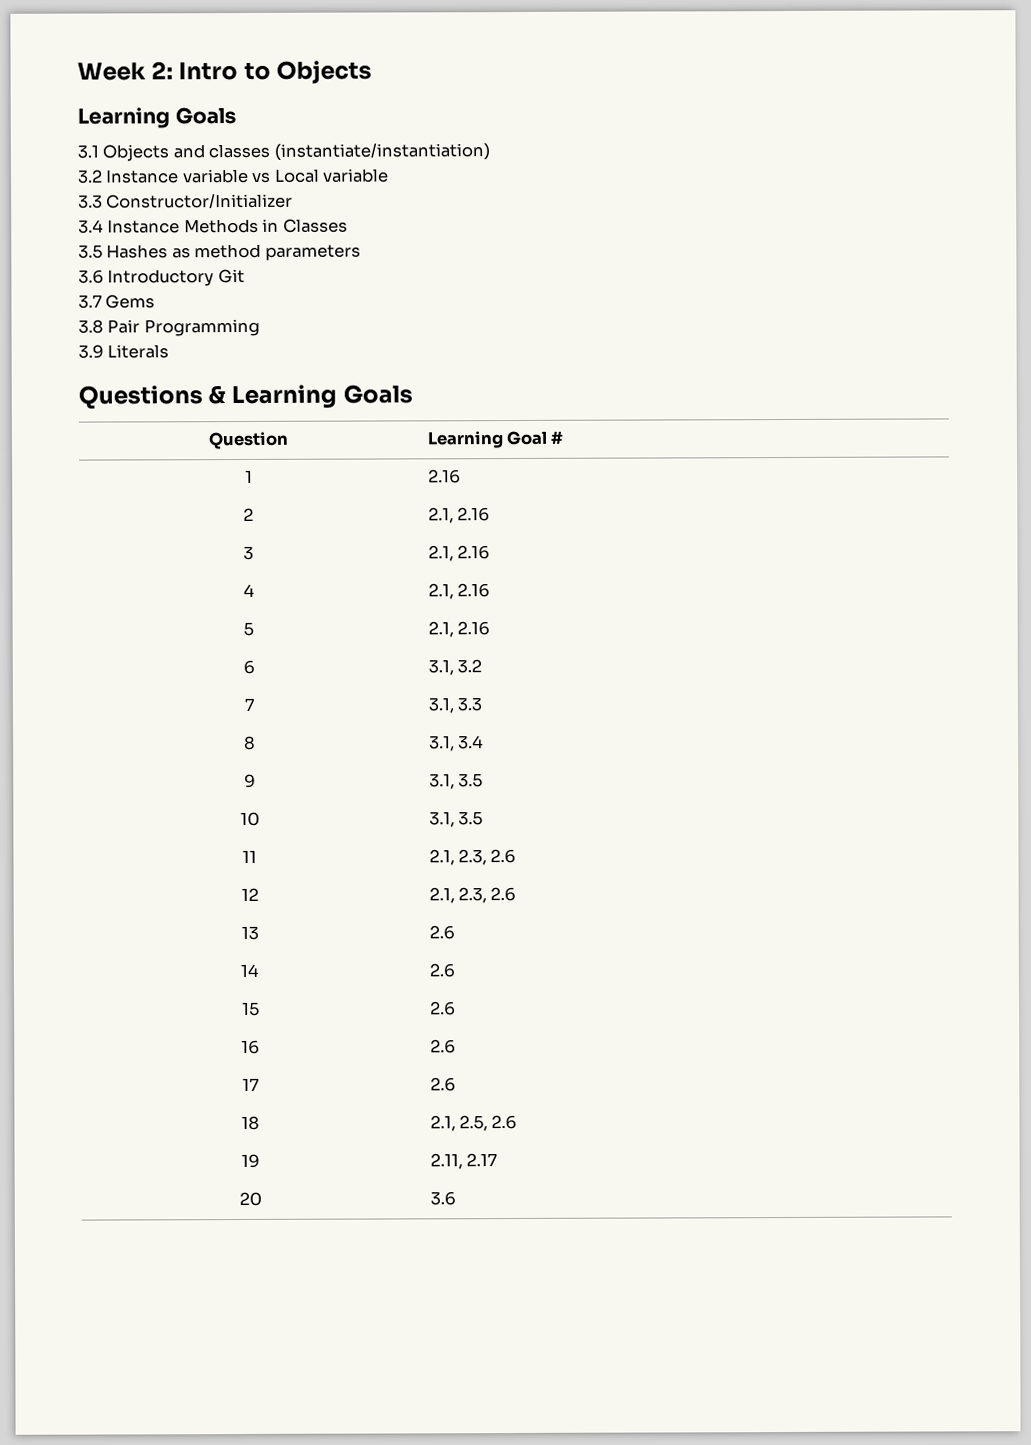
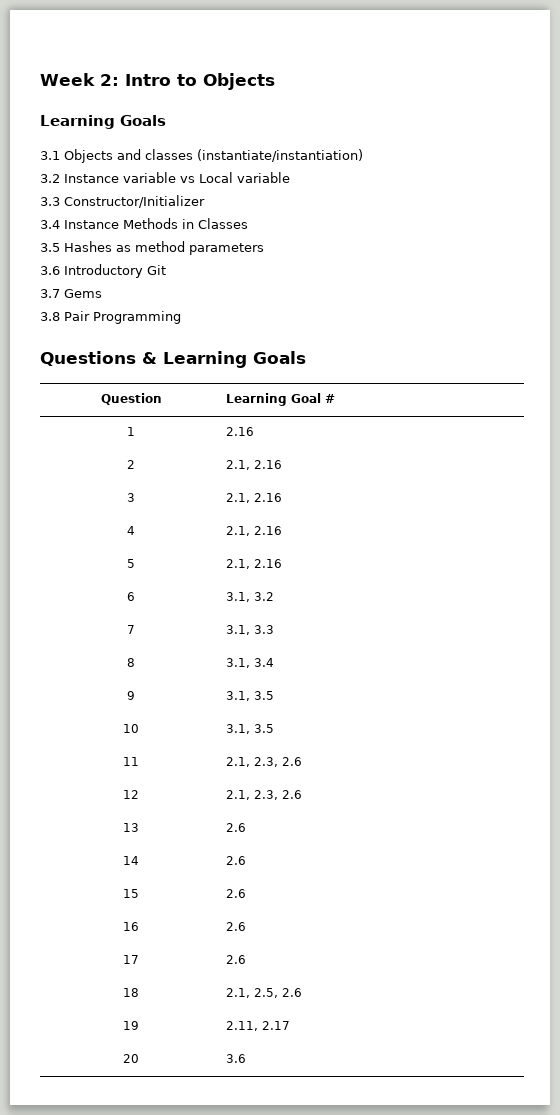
[78,344,170,359] // 3.9 Literals -> (181, 317) none

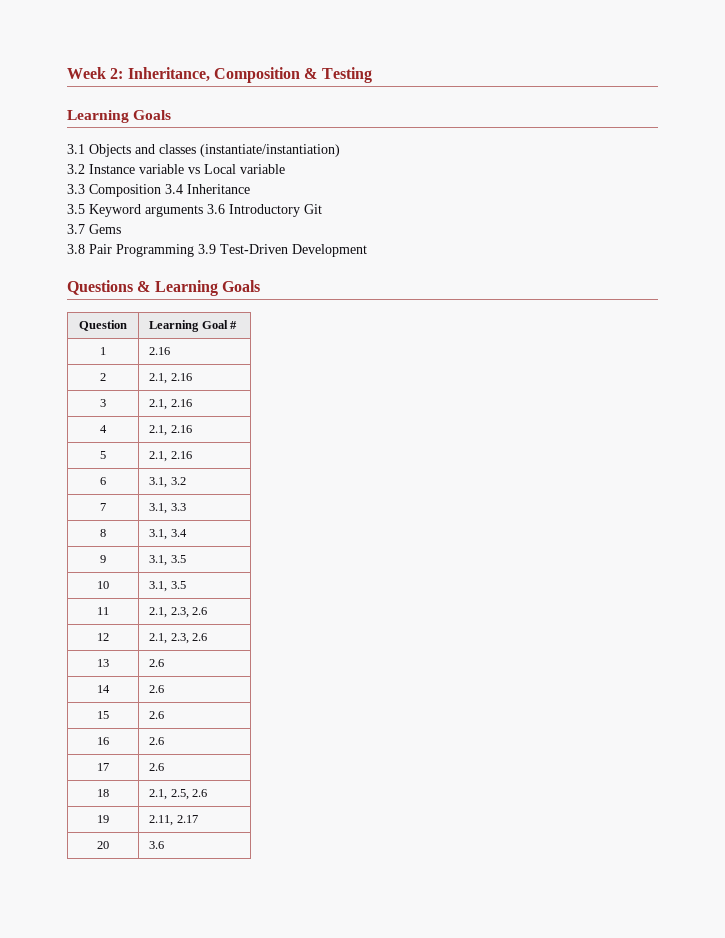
[125,73,275,90] Intro to Objects -> [127,67,372,83] Inheritance, Composition & Testing
[64,195,205,208] [40,218,248,229] [40,241,264,255] Constructor/Initializer // 3.4 Instance Methods in Classes // 3.5 Hashes as method parameters // -> [89,184,250,197] [67,204,203,217] Composition 3.4 Inheritance // 3.5 Keyword arguments
(181, 317) none -> [198,244,367,257] 3.9 Test-Driven Development

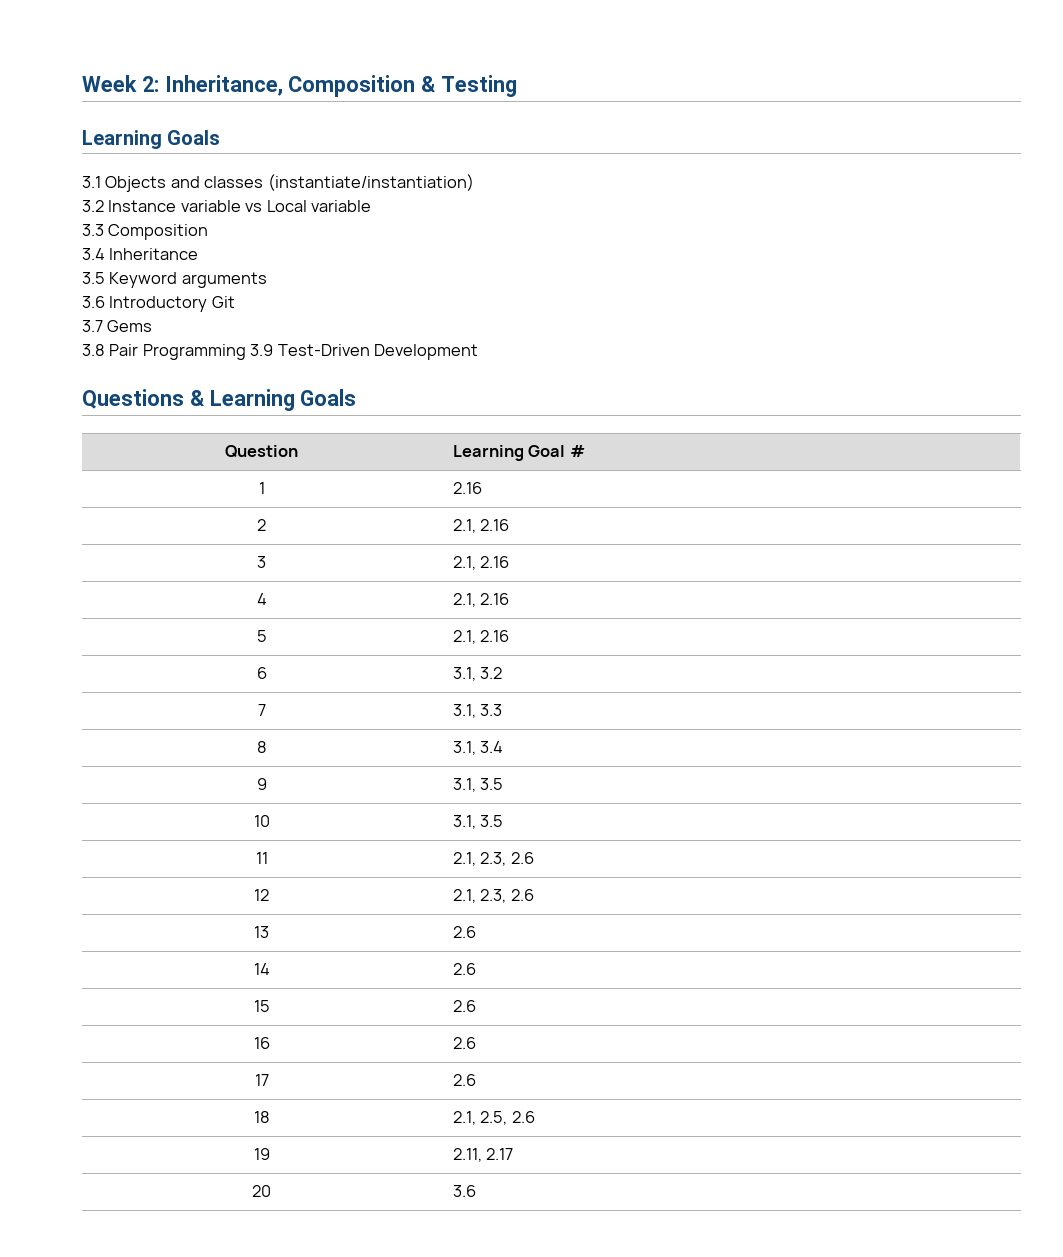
(161, 190) none -> (209, 232) //
(203, 211) none -> (267, 280) //

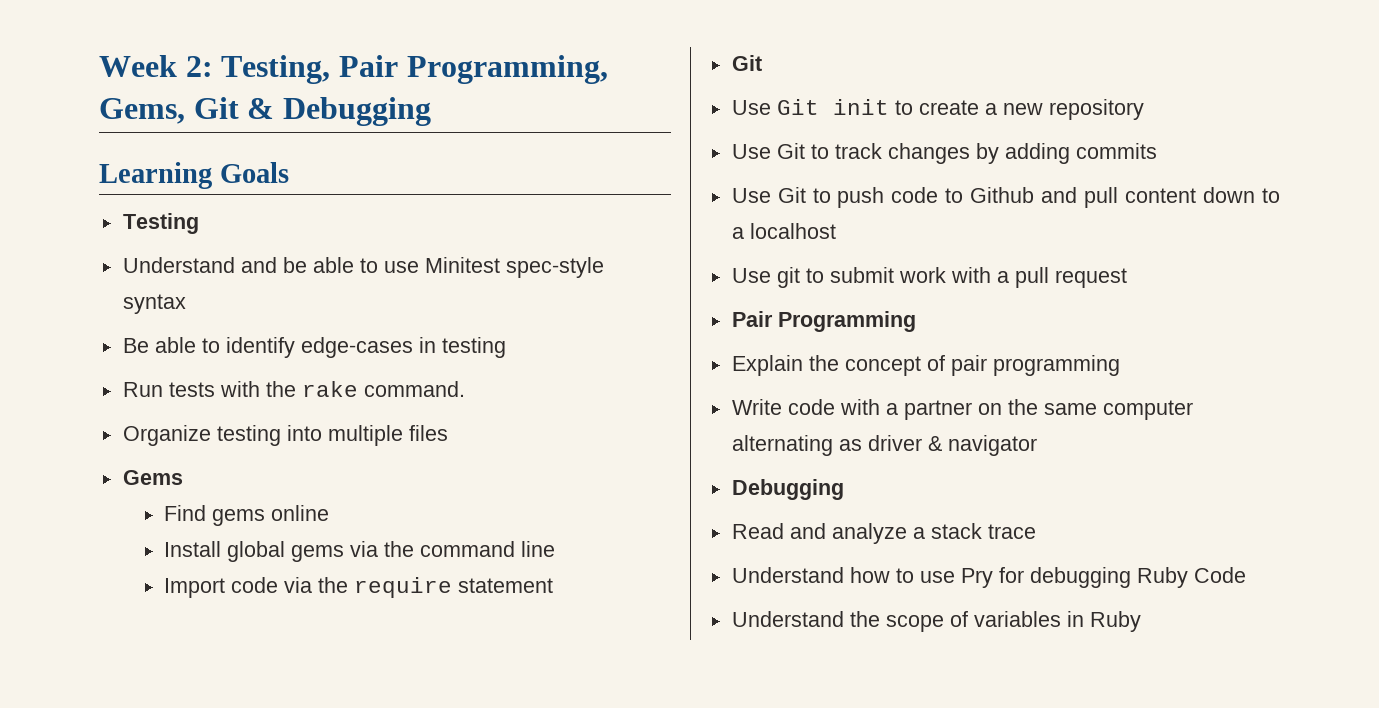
[164,75,518,97] [82,130,221,149] [82,174,474,192] [82,200,372,212] [82,224,209,240] [82,248,199,260] [82,272,267,288] [82,296,235,312] [82,320,153,332] [82,344,479,360] [82,389,357,411] [225,445,298,458] [452,445,585,461] [258,482,265,494] [452,482,482,494] [257,519,266,531] [452,519,510,533] [257,556,266,568] [452,556,510,570] [256,593,267,605] [452,593,510,607] [256,630,267,642] [452,630,510,644] [256,667,267,679] [452,667,503,681] [257,704,266,716] [452,704,503,718] [256,741,267,753] [452,741,504,755] [256,778,267,790] [452,778,504,792] [253,815,270,827] [452,815,504,829] [255,852,268,864] [452,852,534,866] [254,889,269,901] [452,889,534,903] [254,926,269,938] [452,926,476,938] [253,963,270,975] [452,963,476,975] [253,1000,270,1012] [452,1000,476,1012] [253,1037,270,1049] [452,1037,476,1049] [254,1074,269,1086] [452,1074,476,1086] [253,1111,270,1123] [452,1111,535,1125] [253,1148,270,1160] [452,1148,514,1162] [252,1185,271,1197] [452,1185,476,1197] Inheritance, Composition & Testing // Learning Goals // 3.1 Objects and classes (instantiate/instantiation) // 3.2 Instance variable vs Local variable // 3.3 Composition // 3.4 Inheritance // 3.5 Keyword arguments // 3.6 Introductory Git // 3.7 Gems // 3.8 Pair Programming 3.9 Test-Driven Development // Questions & Learning Goals // Question | Learning Goal # // 1 | 2.16 // 2 | 2.1, 2.16 // 3 | 2.1, 2.16 // 4 | 2.1, 2.16 // 5 | 2.1, 2.16 // 6 | 3.1, 3.2 // 7 | 3.1, 3.3 // 8 | 3.1, 3.4 // 9 | 3.1, 3.5 // 10 | 3.1, 3.5 // 11 | 2.1, 2.3, 2.6 // 12 | 2.1, 2.3, 2.6 // 13 | 2.6 // 14 | 2.6 // 15 | 2.6 // 16 | 2.6 // 17 | 2.6 // 18 | 2.1, 2.5, 2.6 // 19 | 2.11, 2.17 // 20 | 3.6 -> [221,55,608,84] [99,97,431,126] [99,162,289,189] [122,213,199,234] [122,257,604,278] [122,294,186,314] [122,337,506,358] [122,381,465,397] [122,425,448,446] [122,470,183,485] [164,505,330,526] [164,541,556,562] [164,577,554,598] [731,55,762,71] [731,99,1144,120] [731,143,1157,164] [731,187,1280,208] [731,223,836,239] [731,267,1127,288] [731,311,916,332] [731,355,1120,376] [731,399,1193,420] [731,435,1037,456] [731,479,844,500] [731,523,1036,544] [731,567,1246,588] [731,611,1141,632] Testing, Pair Programming, Gems, Git & Debugging // Learning Goals // Testing // Understand and be able to use Minitest spec-style syntax // Be able to identify edge-cases in testing // Run tests with the rake command. // Organize testing into multiple files // Gems // Find gems online // Install global gems via the command line // Import code via the require statement // Git // Use Git init to create a new repository // Use Git to track changes by adding commits // Use Git to push code to Github and pull content down to a localhost // Use git to submit work with a pull request // Pair Programming // Explain the concept of pair programming // Write code with a partner on the same computer alternating as driver & navigator // Debugging // Read and analyze a stack trace // Understand how to use Pry for debugging Ruby Code // Understand the scope of variables in Ruby

